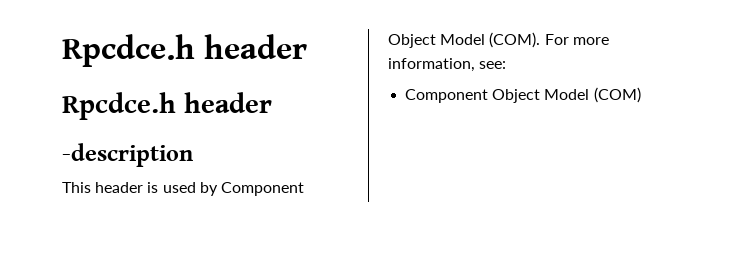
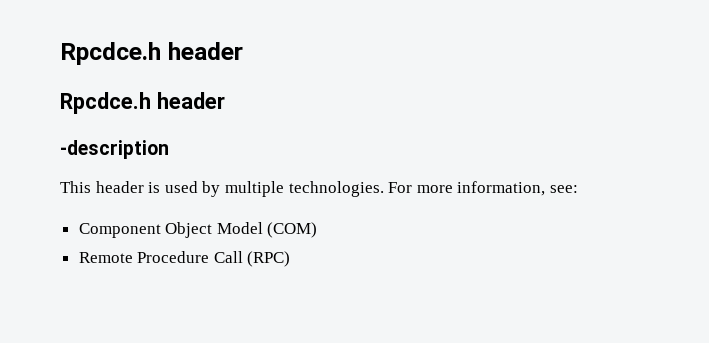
[220,182,304,196] [388,32,541,48] Component Object Model (COM). -> [224,181,384,197] multiple technologies.
(641, 95) none -> [78,251,291,267] // Remote Procedure Call (RPC)

